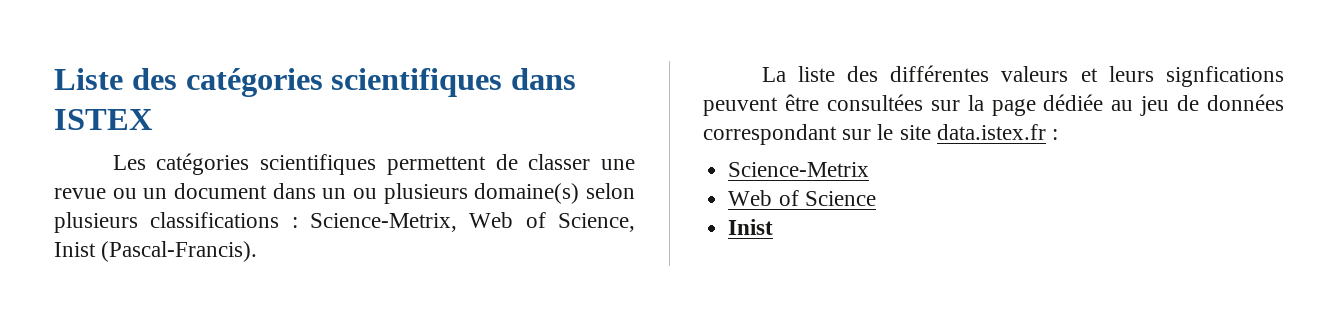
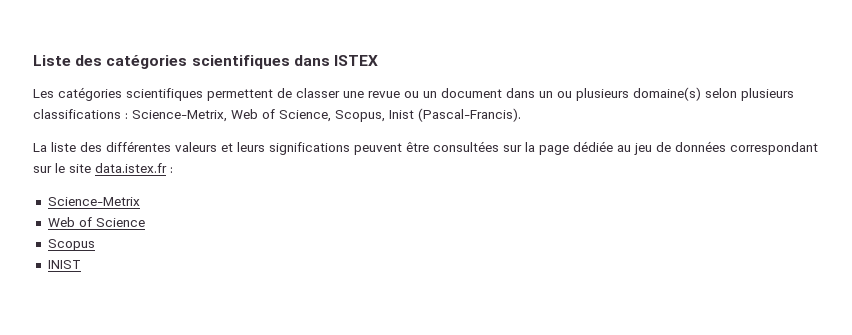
(635, 222) none -> [335,110,385,122] Scopus,
[1166,66,1284,87] signfications -> [269,142,350,155] significations
[728,219,774,235] Inist -> [47,239,95,251] [47,260,81,269] Scopus // INIST

